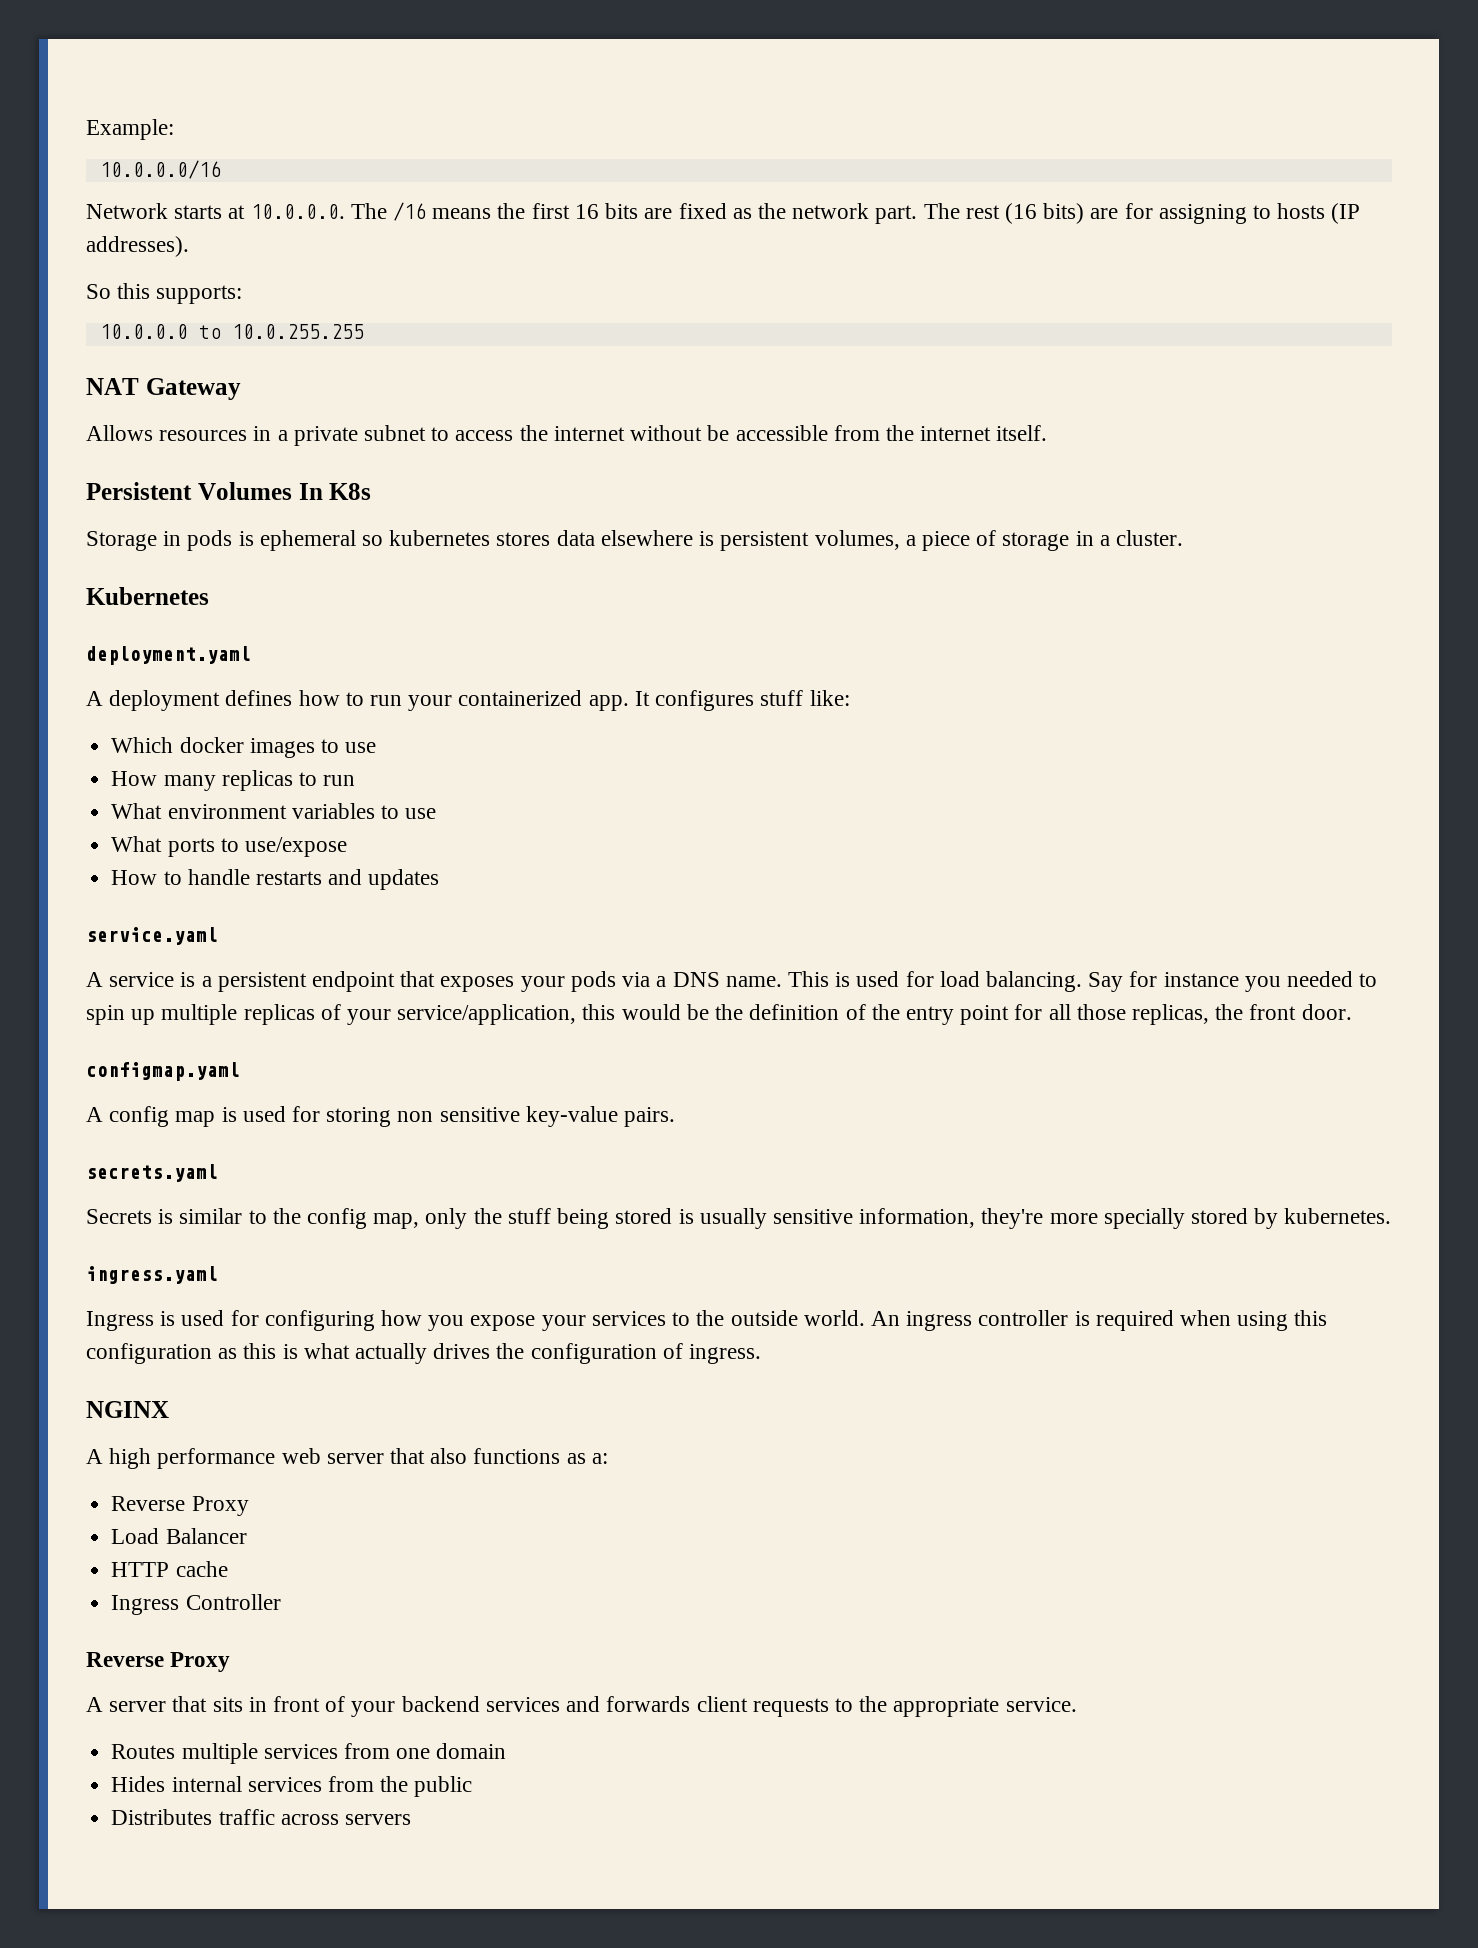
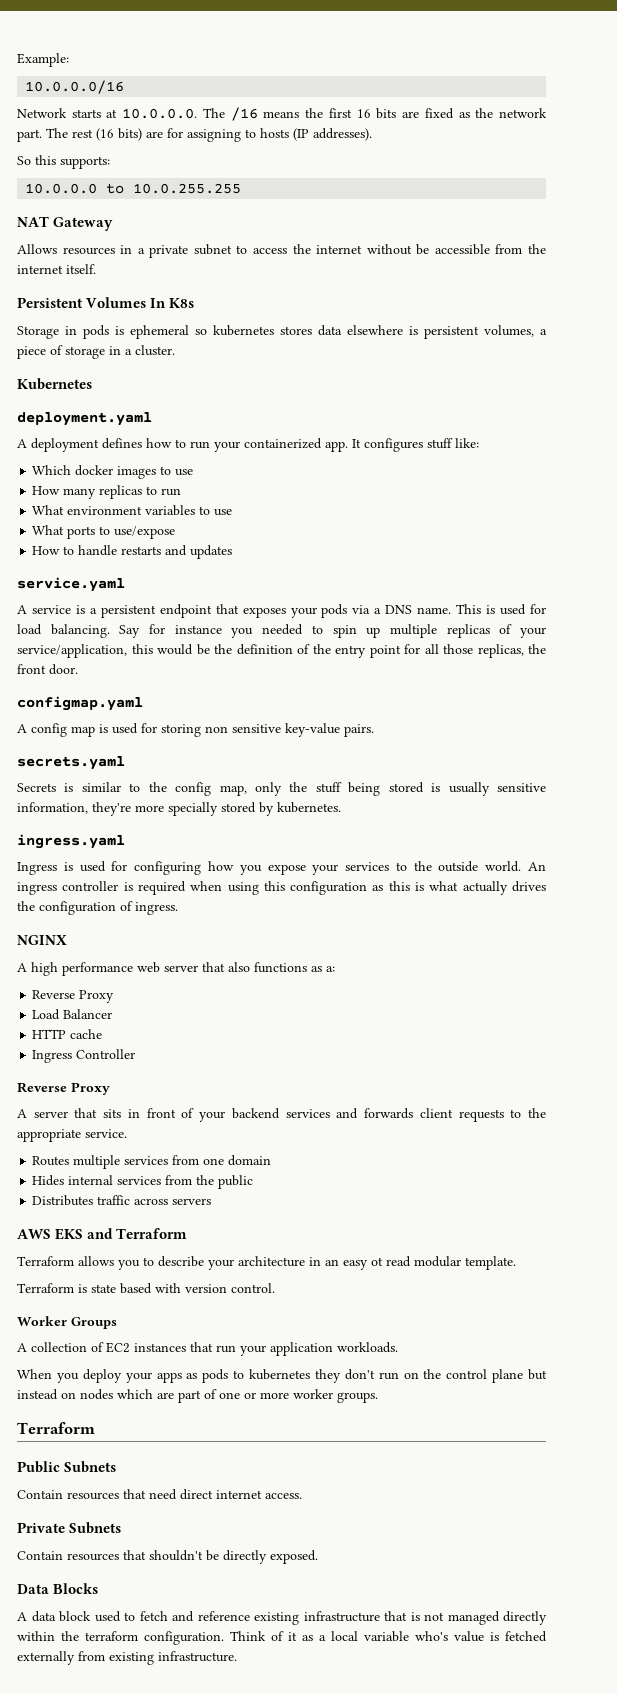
(411, 1819) none -> [17,1228,188,1240] [17,1256,516,1270] [17,1283,275,1294] [17,1316,117,1329] [17,1342,398,1356] [17,1369,547,1383] [17,1389,378,1403] [17,1422,95,1434] [17,1461,117,1473] [17,1489,302,1500] [17,1522,122,1534] [17,1550,318,1564] [17,1583,99,1594] [17,1611,547,1625] [17,1631,547,1645] [17,1651,237,1665] // AWS EKS and Terraform // Terraform allows you to describe your architecture in an easy ot read modular template. // Terraform is state based with version control. // Worker Groups // A collection of EC2 instances that run your application workloads. // When you deploy your apps as pods to kubernetes they don't run on the control plane but instead on nodes which are part of one or more worker groups. // Terraform // Public Subnets // Contain resources that need direct internet access. // Private Subnets // Contain resources that shouldn't be directly exposed. // Data Blocks // A data block used to fetch and reference existing infrastructure that is not managed directly within the terraform configuration. Think of it as a local variable who's value is fetched externally from existing infrastructure.

